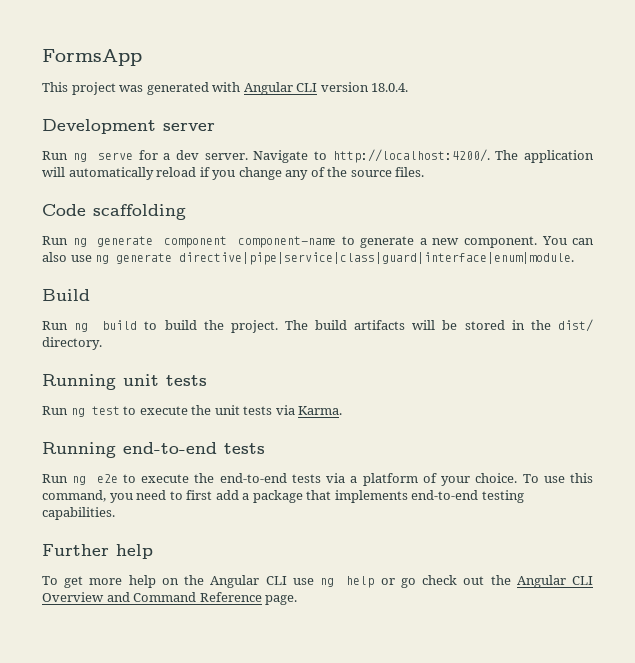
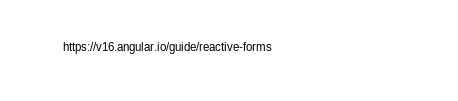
[42,49,142,66] [42,82,409,95] [42,119,215,134] [42,149,594,163] [42,167,425,180] [42,204,186,220] [42,236,594,248] [42,252,575,265] [42,289,90,301] [42,319,594,333] [42,337,102,350] [42,374,207,390] [42,405,343,417] [42,442,265,458] [42,473,593,486] [42,490,524,503] [42,507,115,520] [42,544,153,559] [42,575,594,588] [42,592,298,605] FormsApp // This project was generated with Angular CLI version 18.0.4. // Development server // Run ng serve for a dev server. Navigate to http://localhost:4200/. The application will automatically reload if you change any of the source files. // Code scaffolding // Run ng generate component component-name to generate a new component. You can also use ng generate directive|pipe|service|class|guard|interface|enum|module. // Build // Run ng build to build the project. The build artifacts will be stored in the dist/ directory. // Running unit tests // Run ng test to execute the unit tests via Karma. // Running end-to-end tests // Run ng e2e to execute the end-to-end tests via a platform of your choice. To use this command, you need to first add a package that implements end-to-end testing capabilities. // Further help // To get more help on the Angular CLI use ng help or go check out the Angular CLI Overview and Command Reference page. -> [63,42,272,54] https://v16.angular.io/guide/reactive-forms

